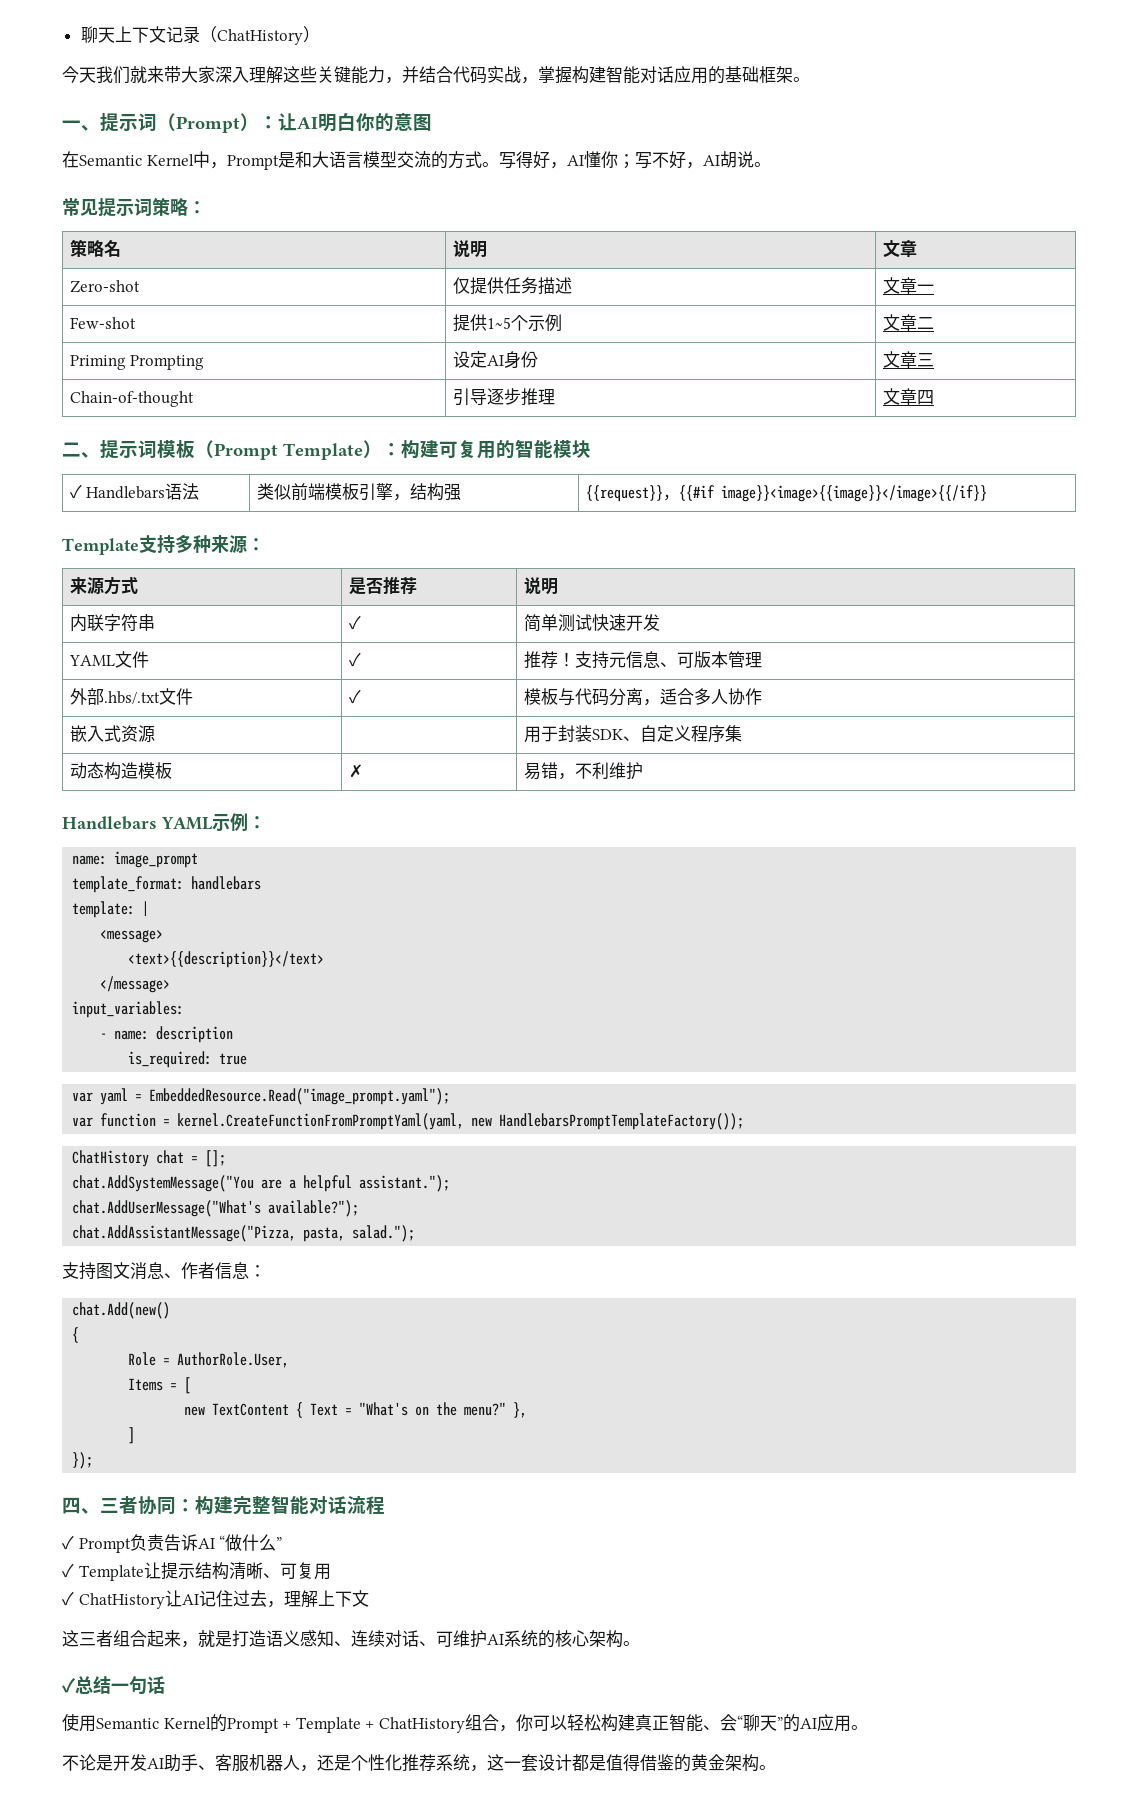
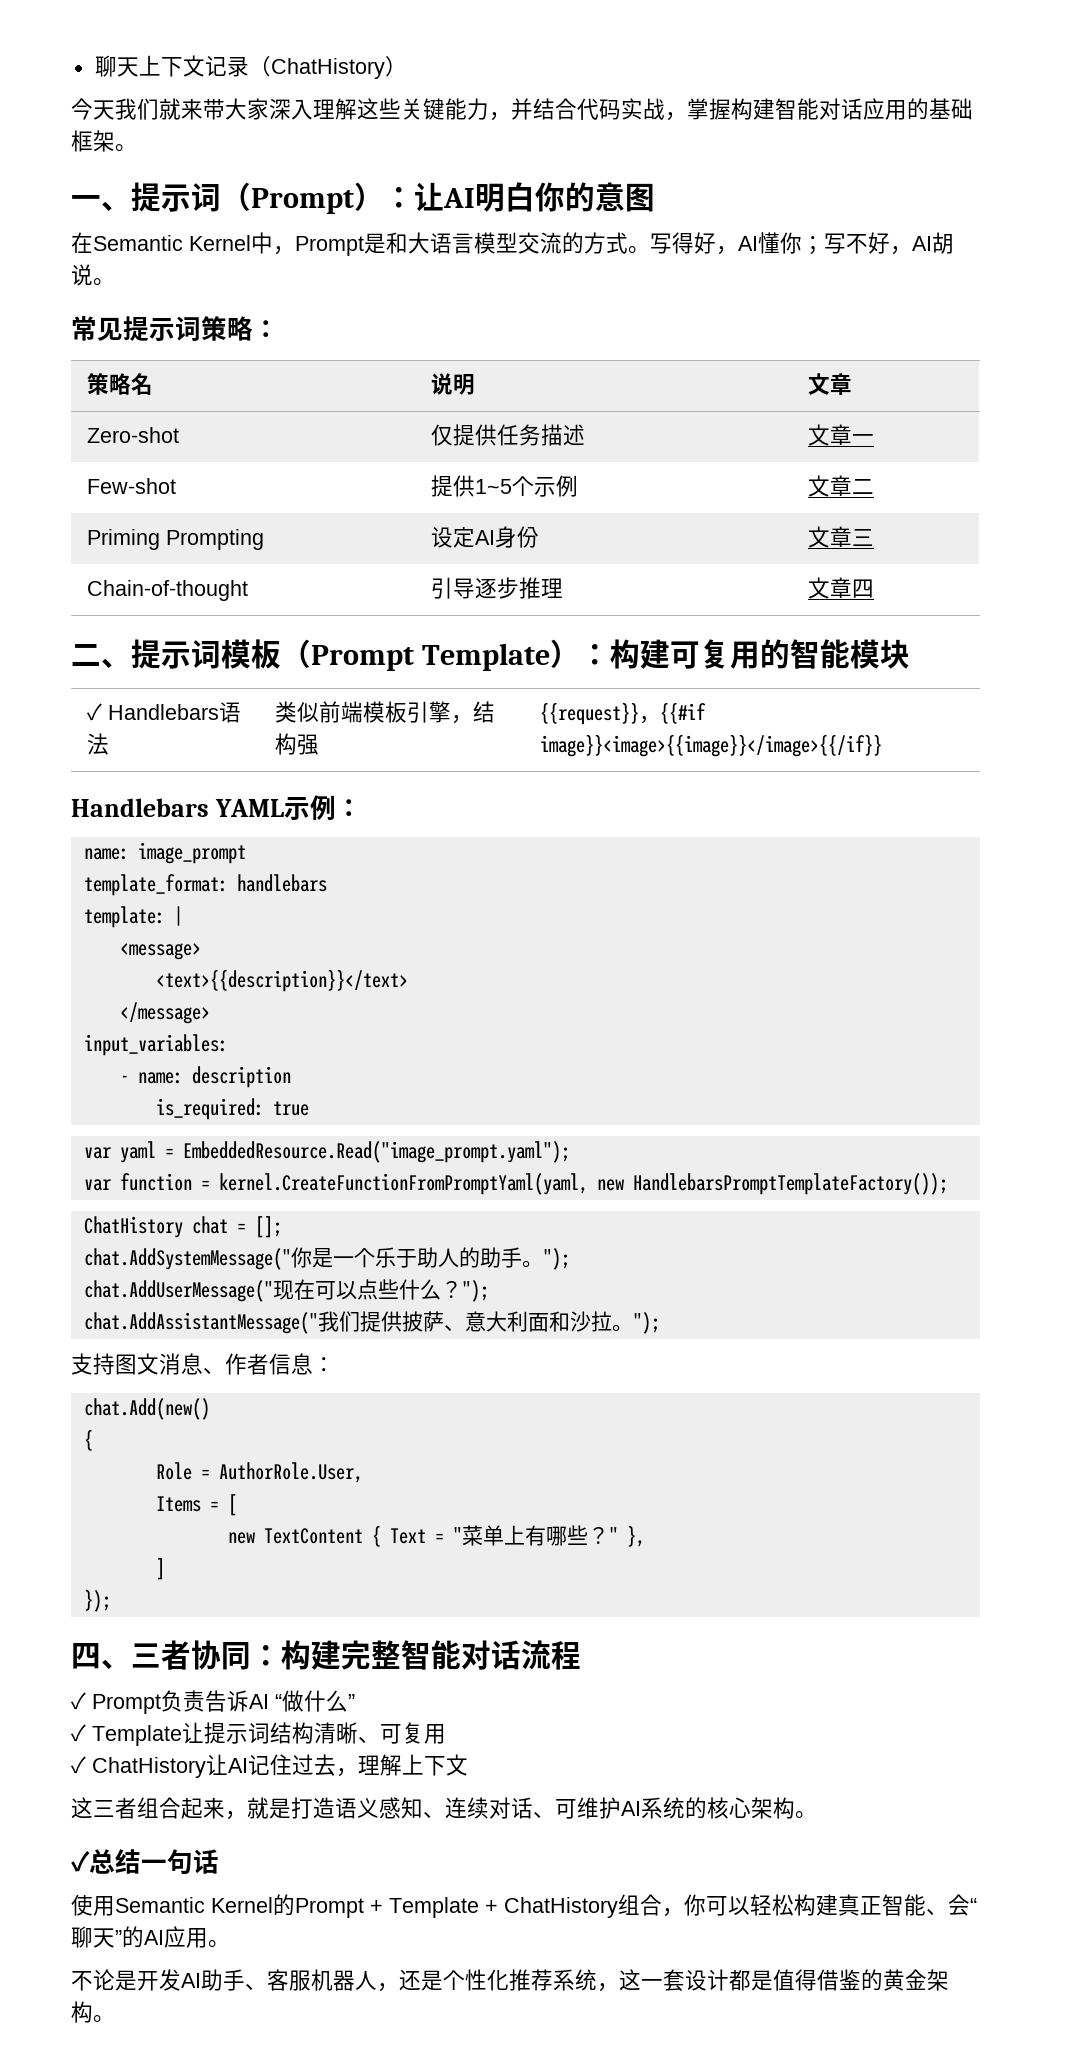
[62,534,265,555] [69,576,138,595] [348,577,417,595] [523,577,558,595] [69,614,155,632] [348,615,361,630] [523,614,660,632] [68,651,149,668] [348,652,361,667] [523,651,762,669] [69,688,193,705] [348,689,361,704] [523,688,762,706] [69,725,155,743] [523,725,742,743] [69,762,172,780] [348,764,363,778] [523,762,643,780] // Template支持多种来源： // 来源方式 | 是否推荐 | 说明 // 内联字符串 | ✓ | 简单测试快速开发 // YAML文件 | ✓ | 推荐！支持元信息、可版本管理 // 外部.hbs/.txt文件 | ✓ | 模板与代码分离，适合多人协作 // 嵌入式资源 | | 用于封装SDK、自定义程序集 // 动态构造模板 | ✗ | 易错，不利维护 -> (883, 745) none
[72,1175,451,1192] [72,1200,360,1217] [72,1225,416,1242] chat.AddSystemMessage("You are a helpful assistant."); // chat.AddUserMessage("What's available?"); // chat.AddAssistantMessage("Pizza, pasta, salad."); -> [83,1247,570,1270] [83,1279,489,1302] [83,1311,660,1334] chat.AddSystemMessage("你是一个乐于助人的助手。"); // chat.AddUserMessage("现在可以点些什么？"); // chat.AddAssistantMessage("我们提供披萨、意大利面和沙拉。");
[359,1402,507,1416] "What's on the menu?" -> [452,1525,618,1546] "菜单上有哪些？"
(195, 1571) none -> [248,1723,270,1744] 词

